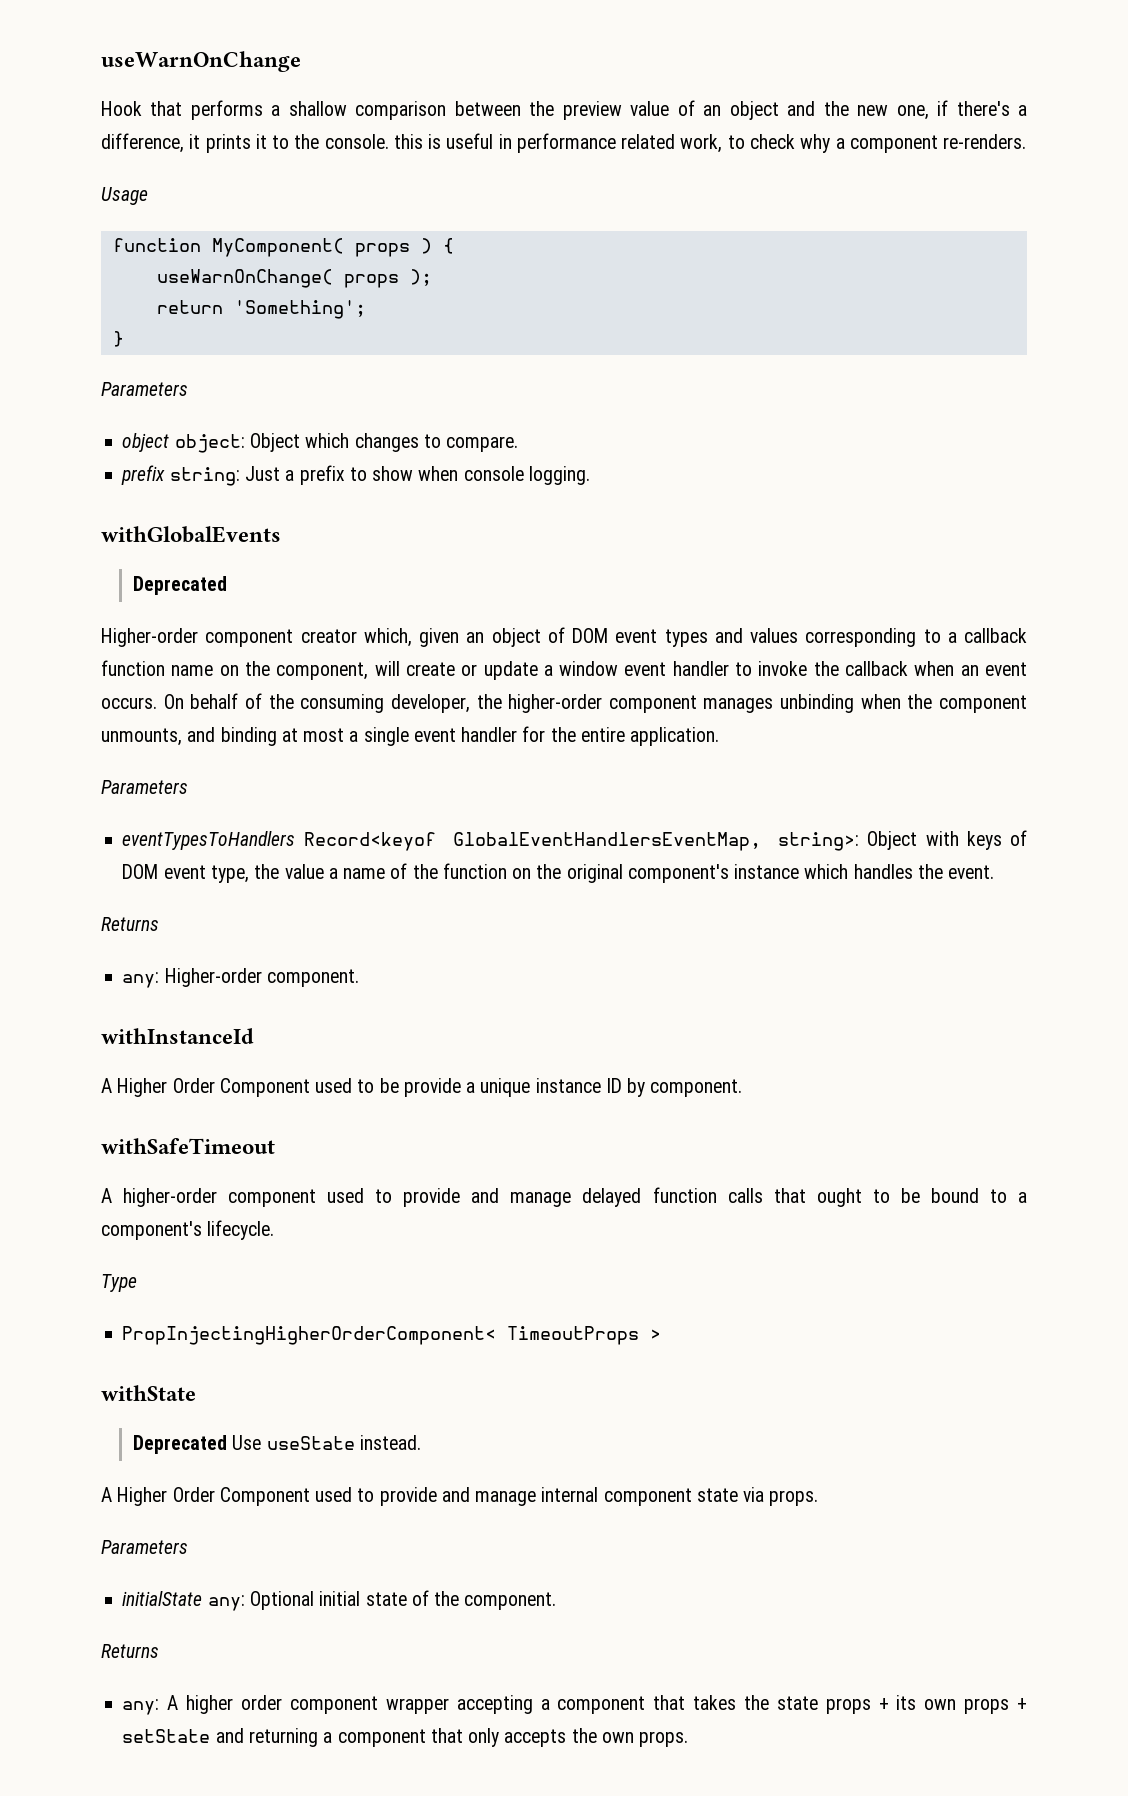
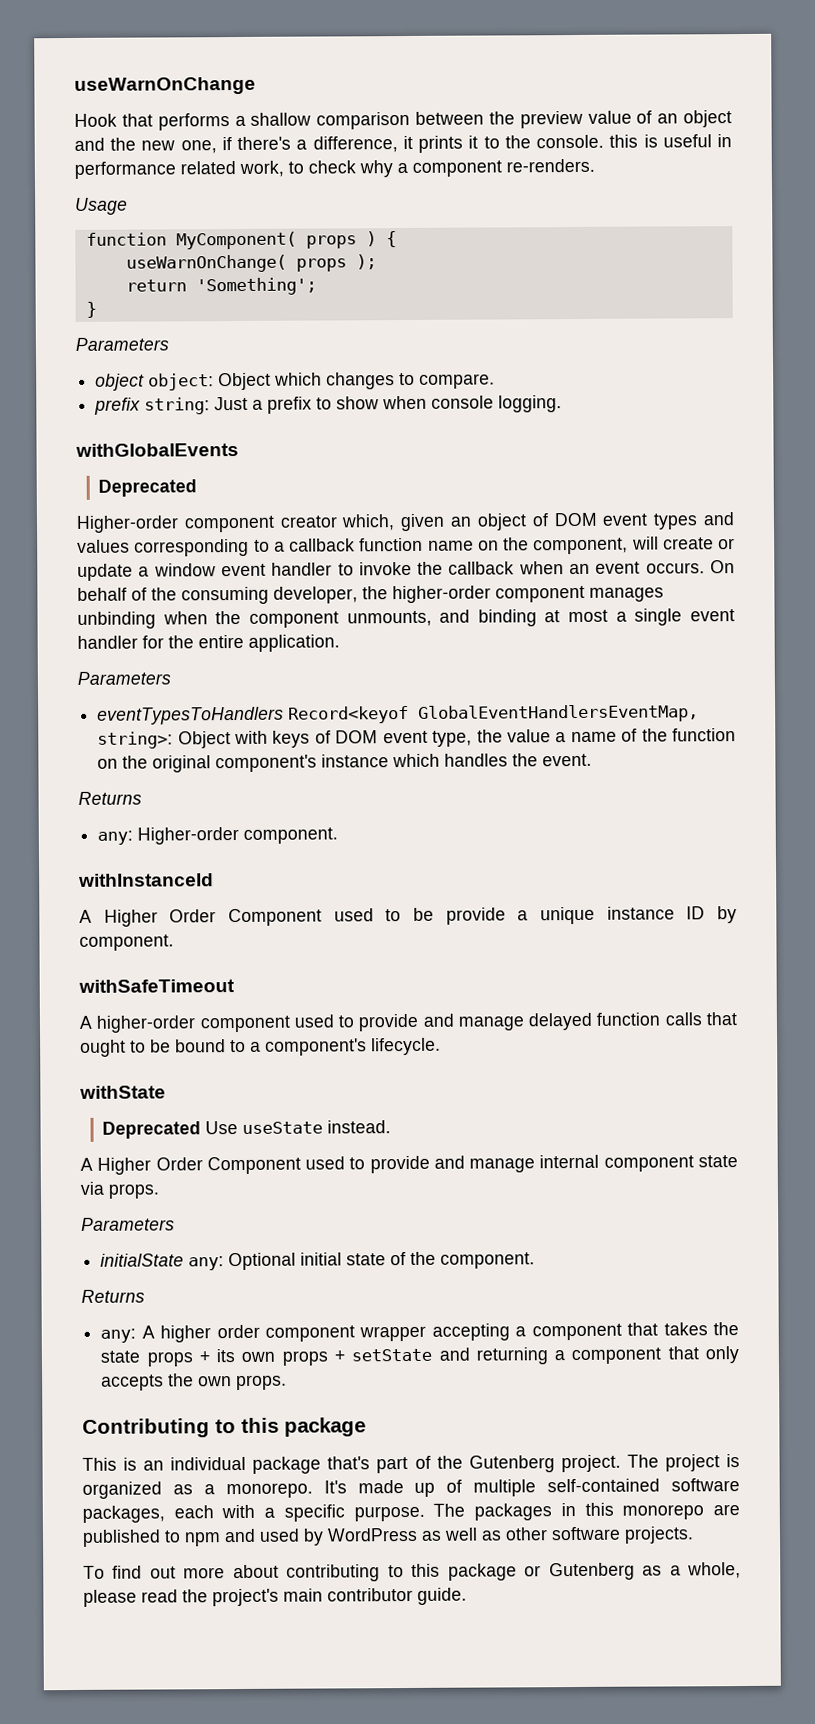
[101,1274,137,1292] [122,1326,662,1345] // Type // PropInjectingHigherOrderComponent< TimeoutProps > -> (441, 1046) none
(689, 1739) none -> [82,1417,366,1438] [82,1454,741,1474] [82,1478,740,1499] [82,1502,741,1523] [82,1526,694,1547] [83,1562,741,1582] [83,1587,467,1607] // Contributing to this package // This is an individual package that's part of the Gutenberg project. The project is organized as a monorepo. It's made up of multiple self-contained software packages, each with a specific purpose. The packages in this monorepo are published to npm and used by WordPress as well as other software projects. // To find out more about contributing to this package or Gutenberg as a whole, please read the project's main contributor guide.

